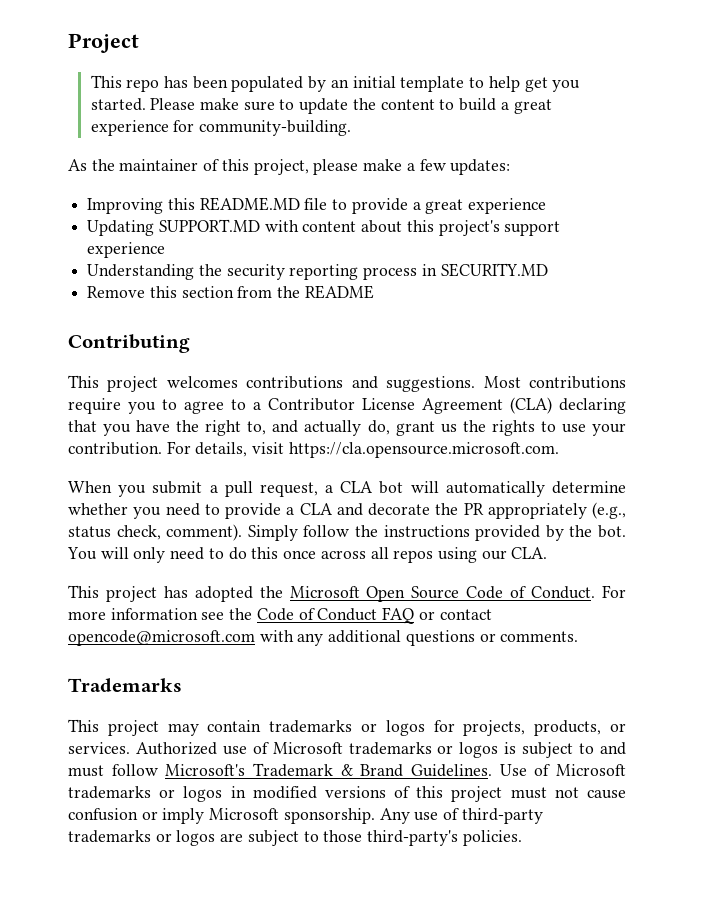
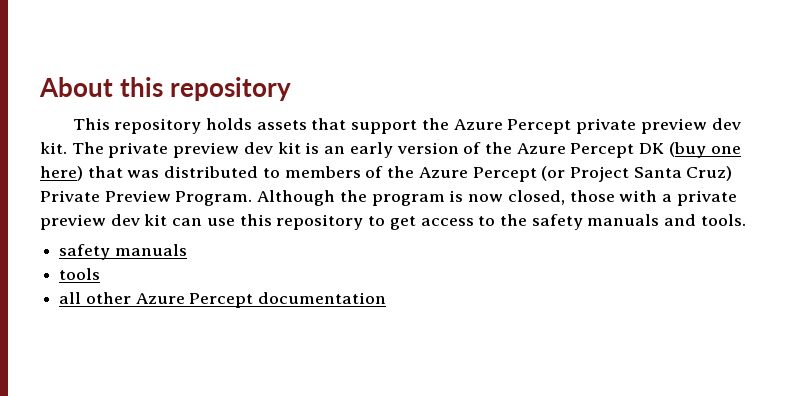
[68,33,139,53] [90,75,581,92] [90,98,552,114] [90,120,351,136] [68,159,511,175] [87,197,547,214] [87,219,561,236] [87,242,166,258] [87,263,548,280] [87,285,374,299] [68,334,190,353] [68,375,627,392] [68,397,626,414] [68,420,626,436] [68,441,559,458] [68,481,626,497] [68,502,626,519] [68,524,627,541] [67,547,548,563] [68,585,627,602] [68,607,492,624] [68,630,579,646] [68,678,182,692] [68,719,626,736] [68,742,627,758] [68,763,627,777] [68,786,626,802] [68,808,543,824] [68,830,522,846] Project // This repo has been populated by an initial template to help get you started. Please make sure to update the content to build a great experience for community-building. // As the maintainer of this project, please make a few updates: // Improving this README.MD file to provide a great experience // Updating SUPPORT.MD with content about this project's support experience // Understanding the security reporting process in SECURITY.MD // Remove this section from the README // Contributing // This project welcomes contributions and suggestions. Most contributions require you to agree to a Contributor License Agreement (CLA) declaring that you have the right to, and actually do, grant us the rights to use your contribution. For details, visit https://cla.opensource.microsoft.com. // When you submit a pull request, a CLA bot will automatically determine whether you need to provide a CLA and decorate the PR appropriately (e.g., status check, comment). Simply follow the instructions provided by the bot. You will only need to do this once across all repos using our CLA. // This project has adopted the Microsoft Open Source Code of Conduct. For more information see the Code of Conduct FAQ or contact opencode@microsoft.com with any additional questions or comments. // Trademarks // This project may contain trademarks or logos for projects, products, or services. Authorized use of Microsoft trademarks or logos is subject to and must follow Microsoft's Trademark & Brand Guidelines. Use of Microsoft trademarks or logos in modified versions of this project must not cause confusion or imply Microsoft sponsorship. Any use of third-party trademarks or logos are subject to those third-party's policies. -> [39,77,292,101] [72,118,741,134] [40,142,741,158] [40,166,733,182] [40,190,737,206] [40,214,746,230] [59,244,187,260] [59,268,101,280] [59,292,387,308] About this repository // This repository holds assets that support the Azure Percept private preview dev kit. The private preview dev kit is an early version of the Azure Percept DK (buy one here) that was distributed to members of the Azure Percept (or Project Santa Cruz) Private Preview Program. Although the program is now closed, those with a private preview dev kit can use this repository to get access to the safety manuals and tools. // safety manuals // tools // all other Azure Percept documentation

